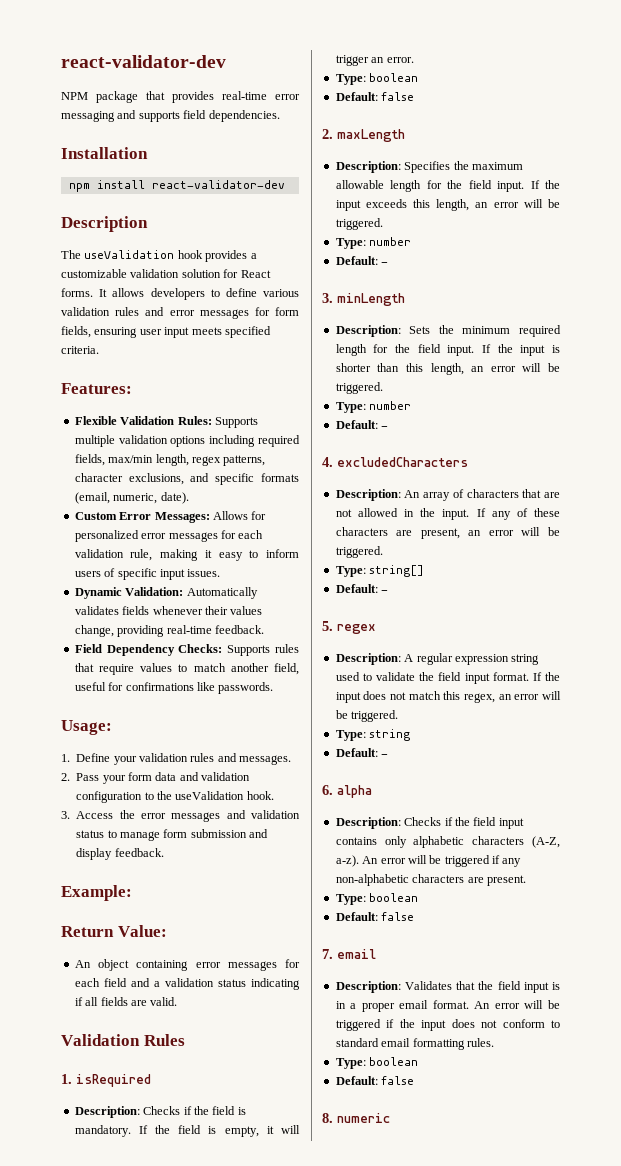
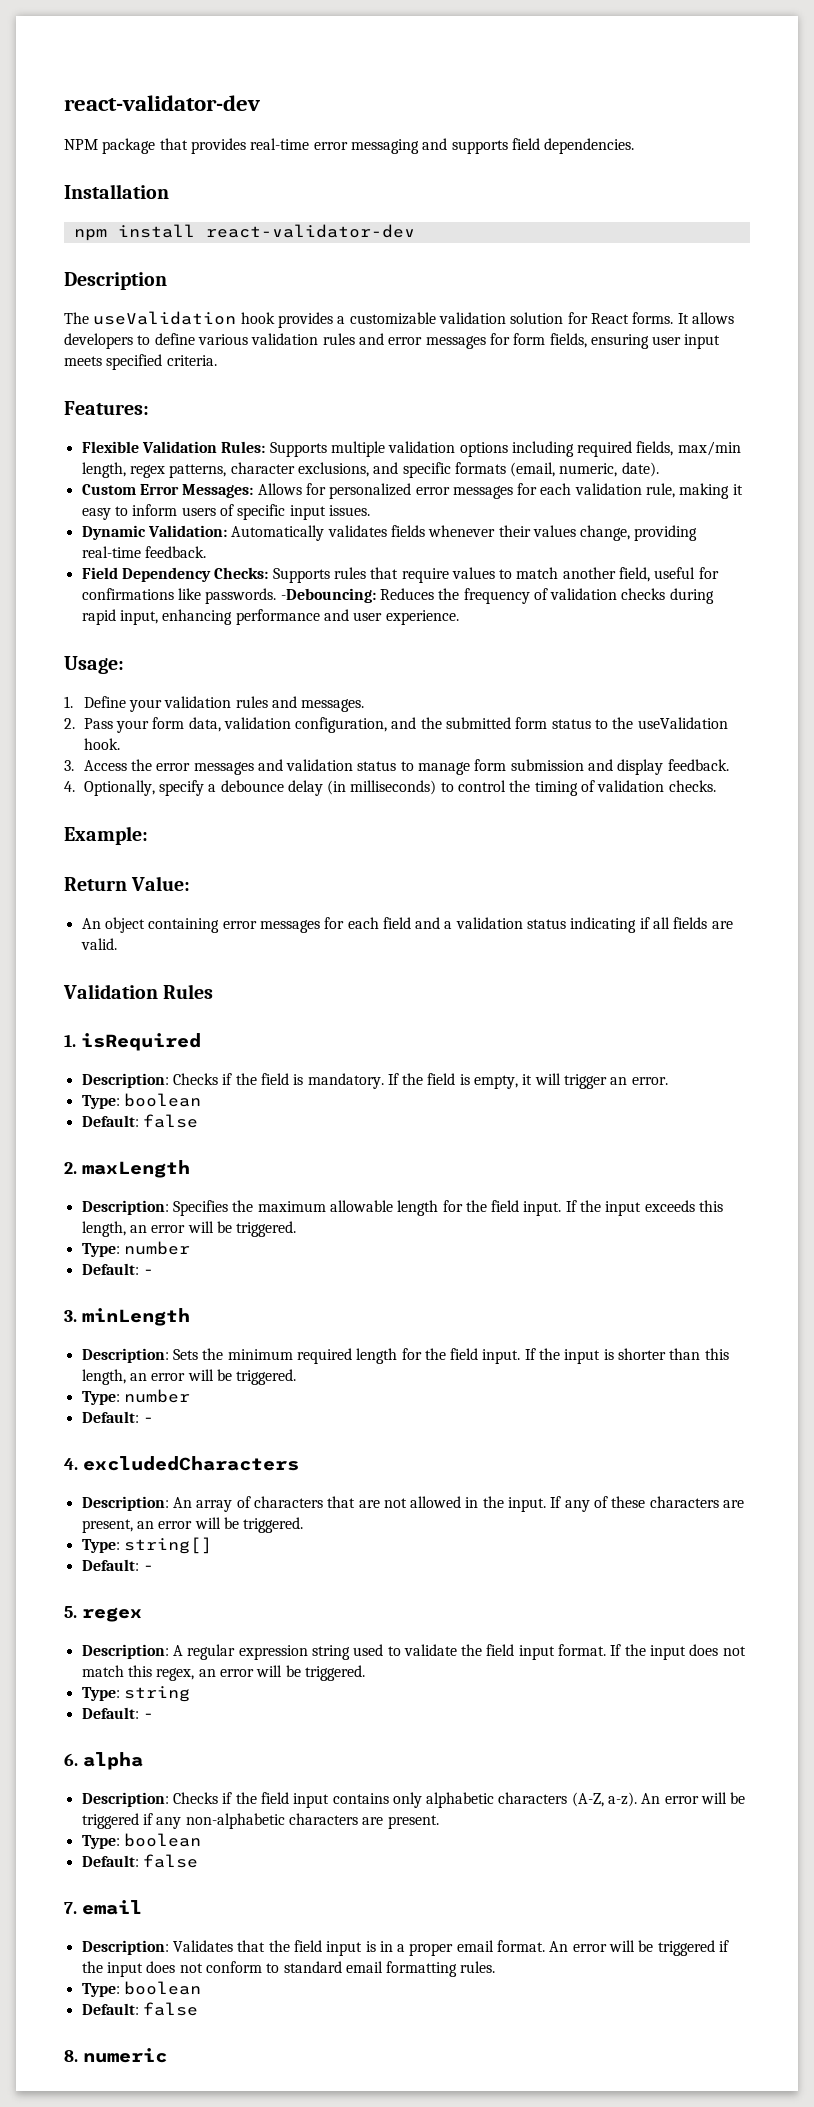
(274, 688) none -> [280,588,714,604] [81,609,459,625] -Debouncing: Reduces the frequency of validation checks during rapid input, enhancing performance and user experience.
[155,772,251,781] [76,791,143,803] data and validation configuration -> [188,717,591,733] data, validation configuration, and the submitted form status
(164, 852) none -> [64,780,716,796] // 4. Optionally, specify a debounce delay (in milliseconds) to control the timing of validation checks.

